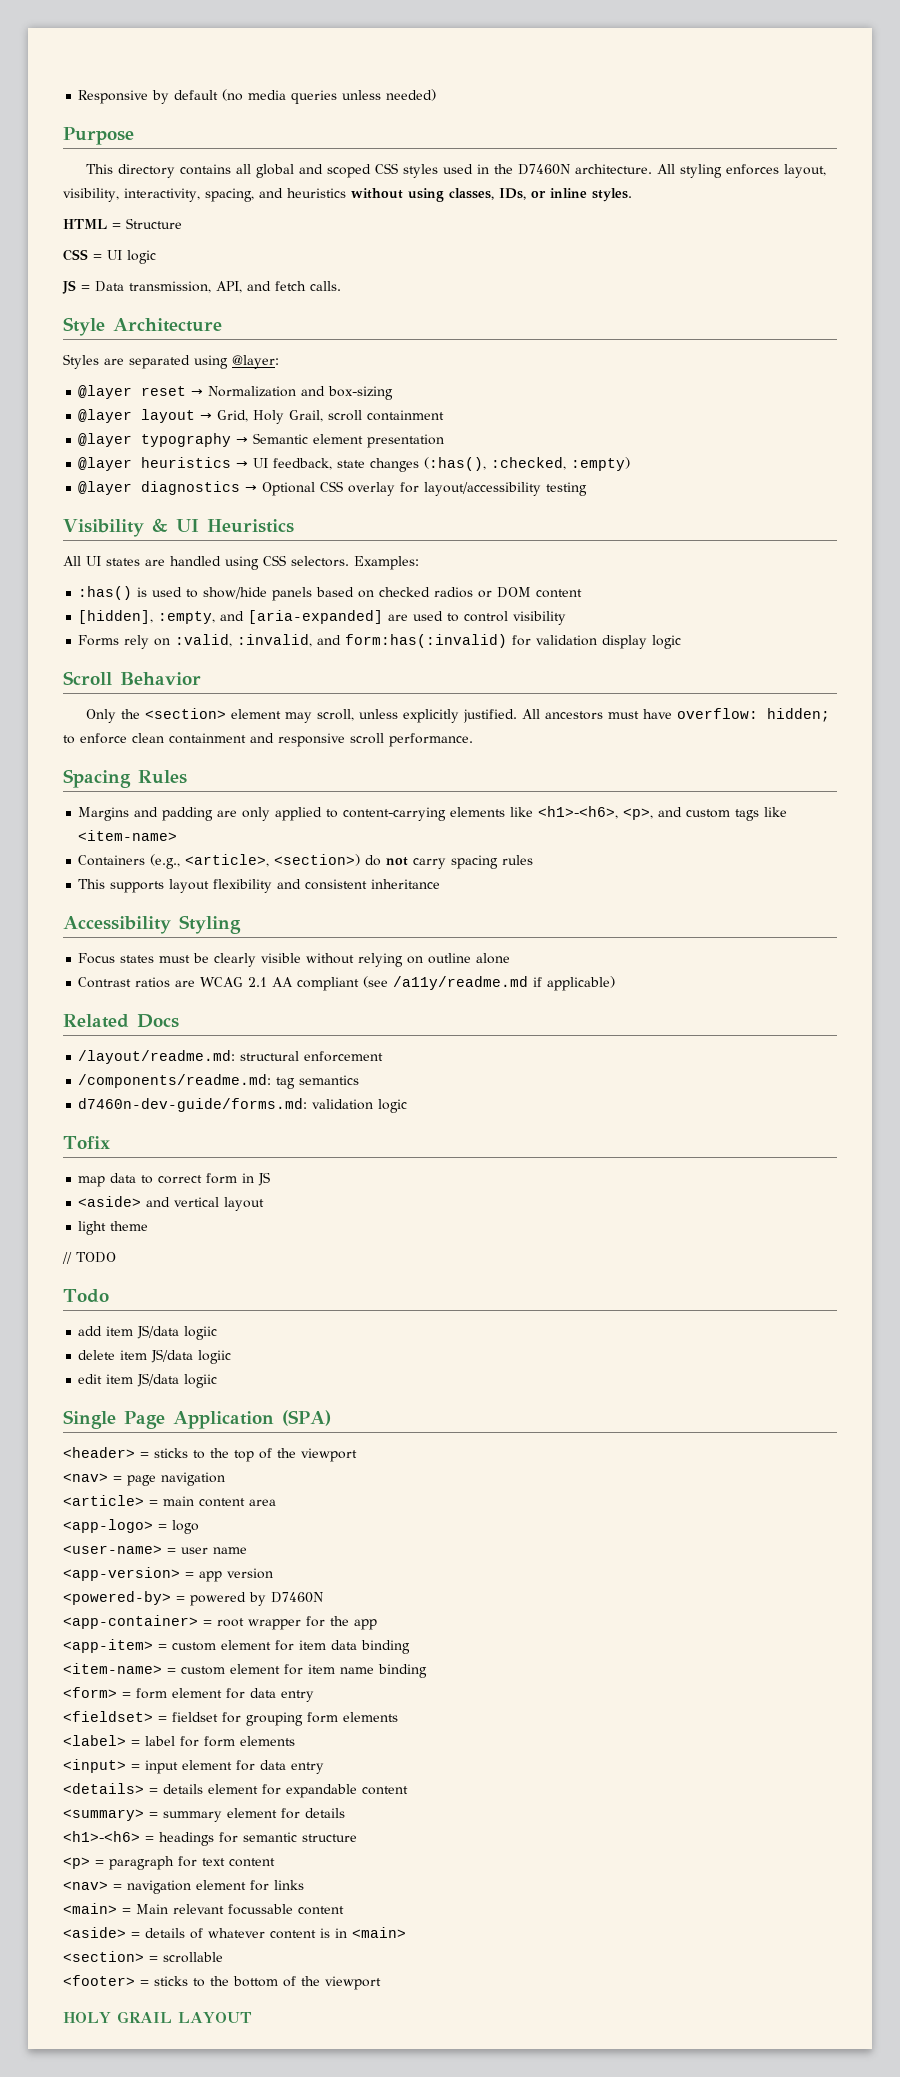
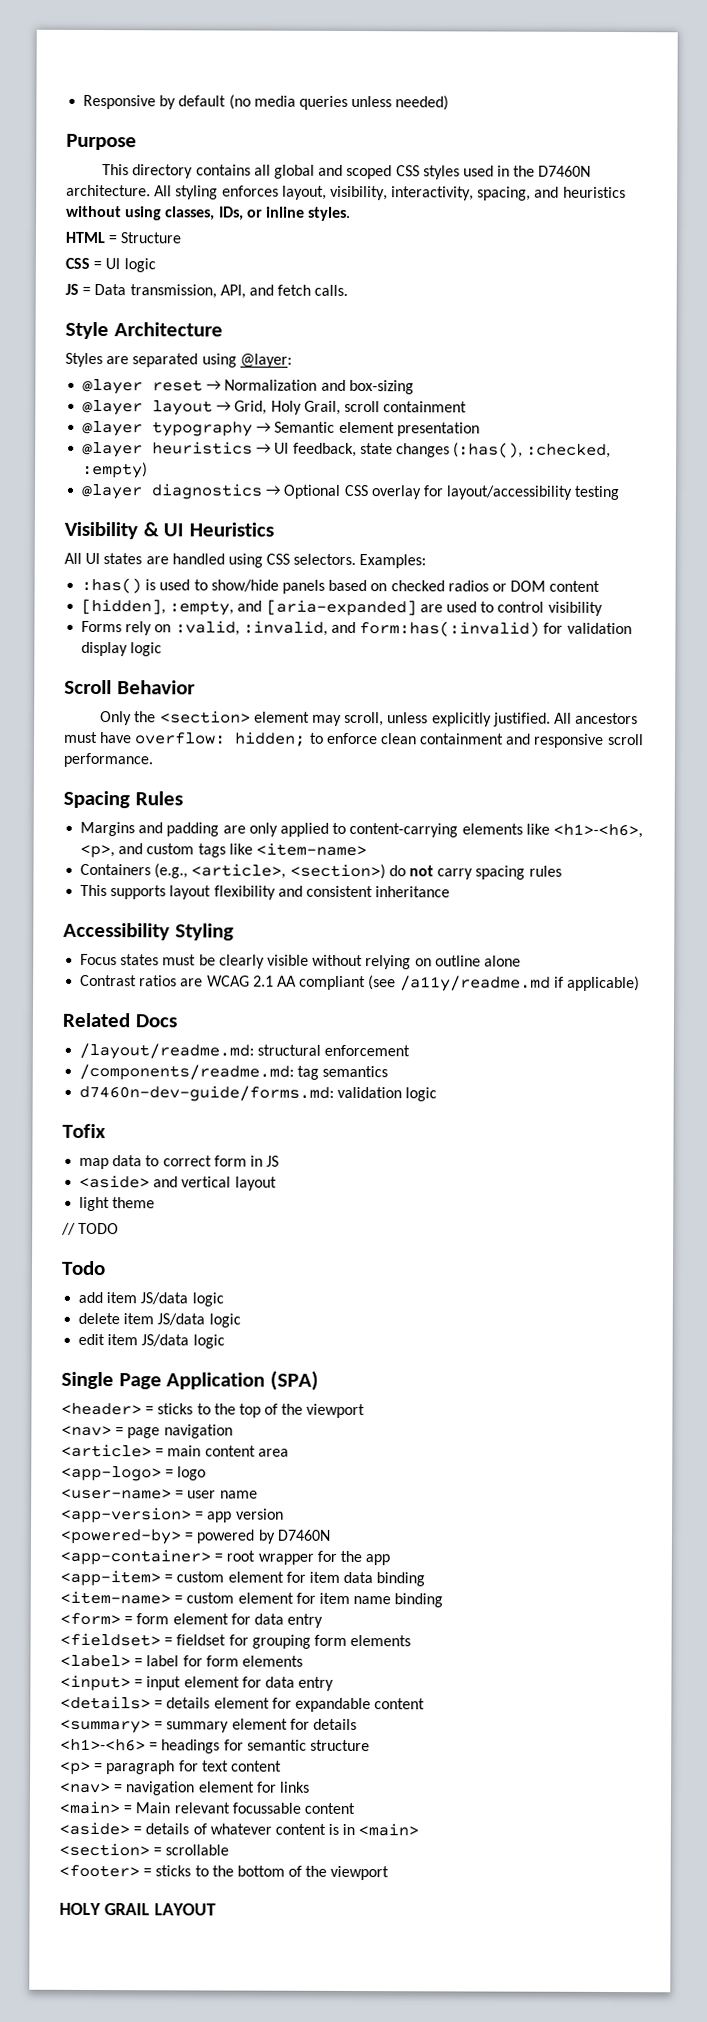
[184,1326,218,1340] logiic -> [191,1292,224,1307] logic
[198,1350,232,1364] logiic -> [208,1313,241,1328] logic
[184,1374,218,1388] logiic -> [192,1334,225,1349] logic

